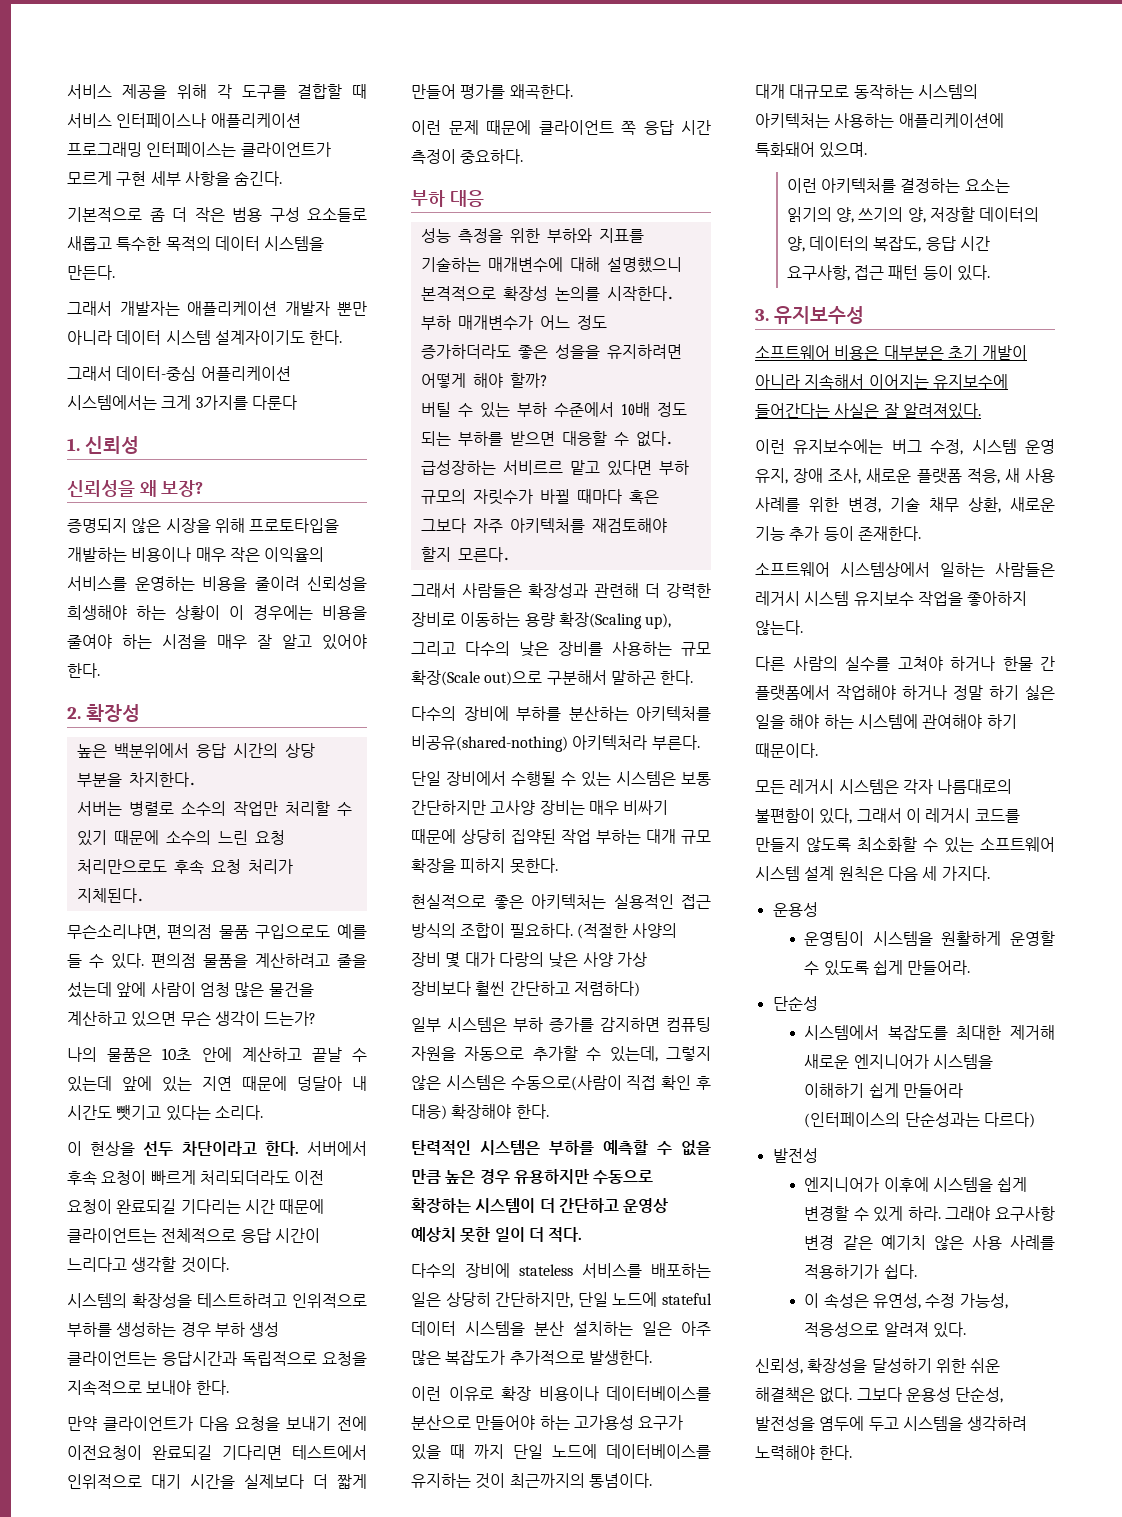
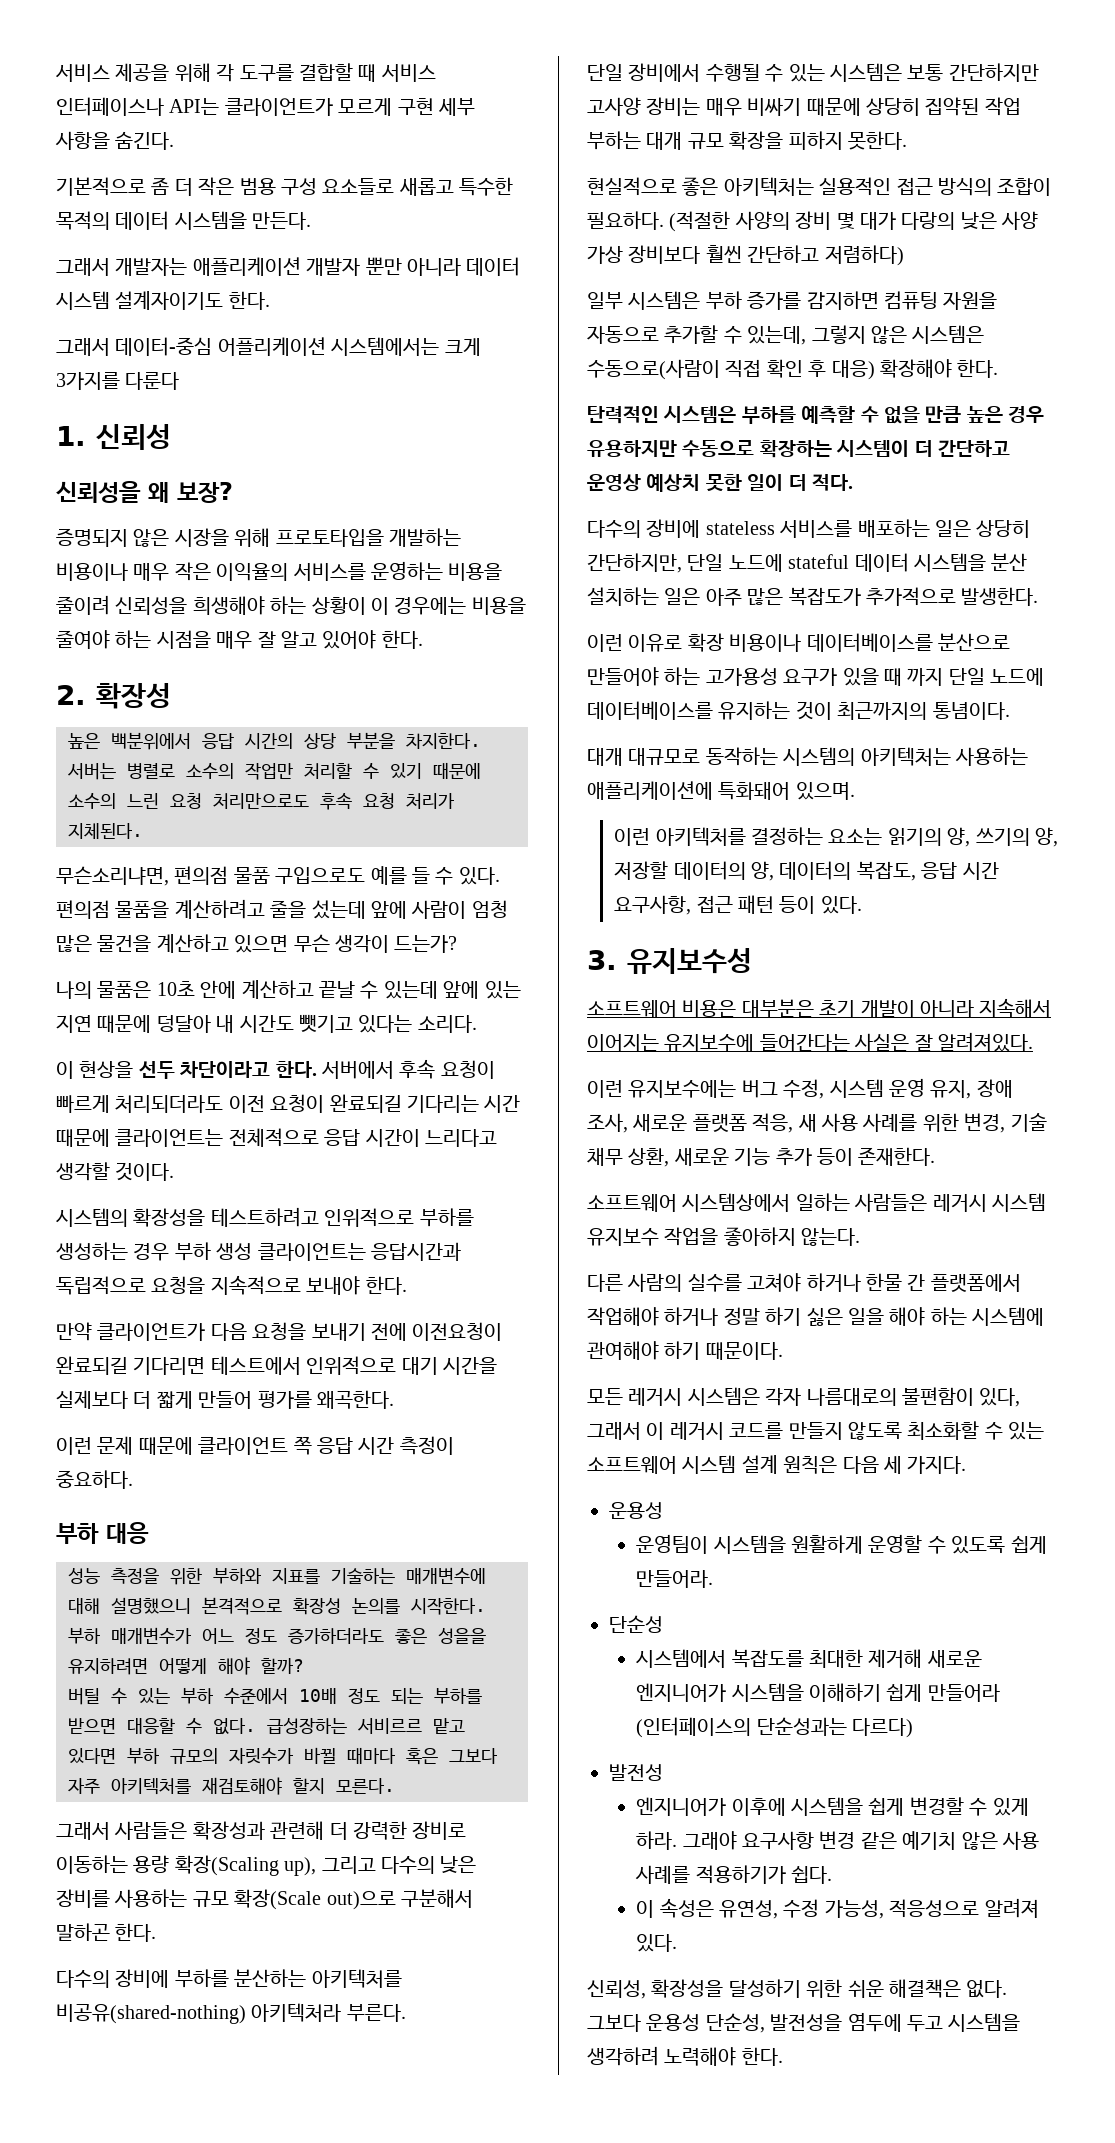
[210,113,301,128] [67,142,237,157] 애플리케이션 프로그래밍 인터페이스는 -> [169,98,220,115] API는

